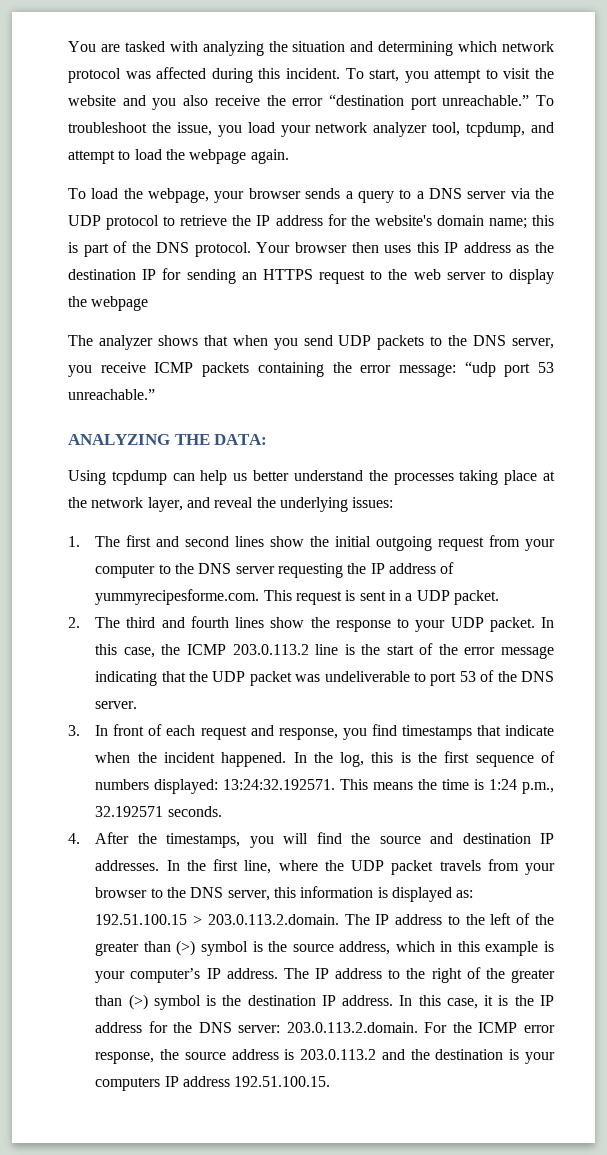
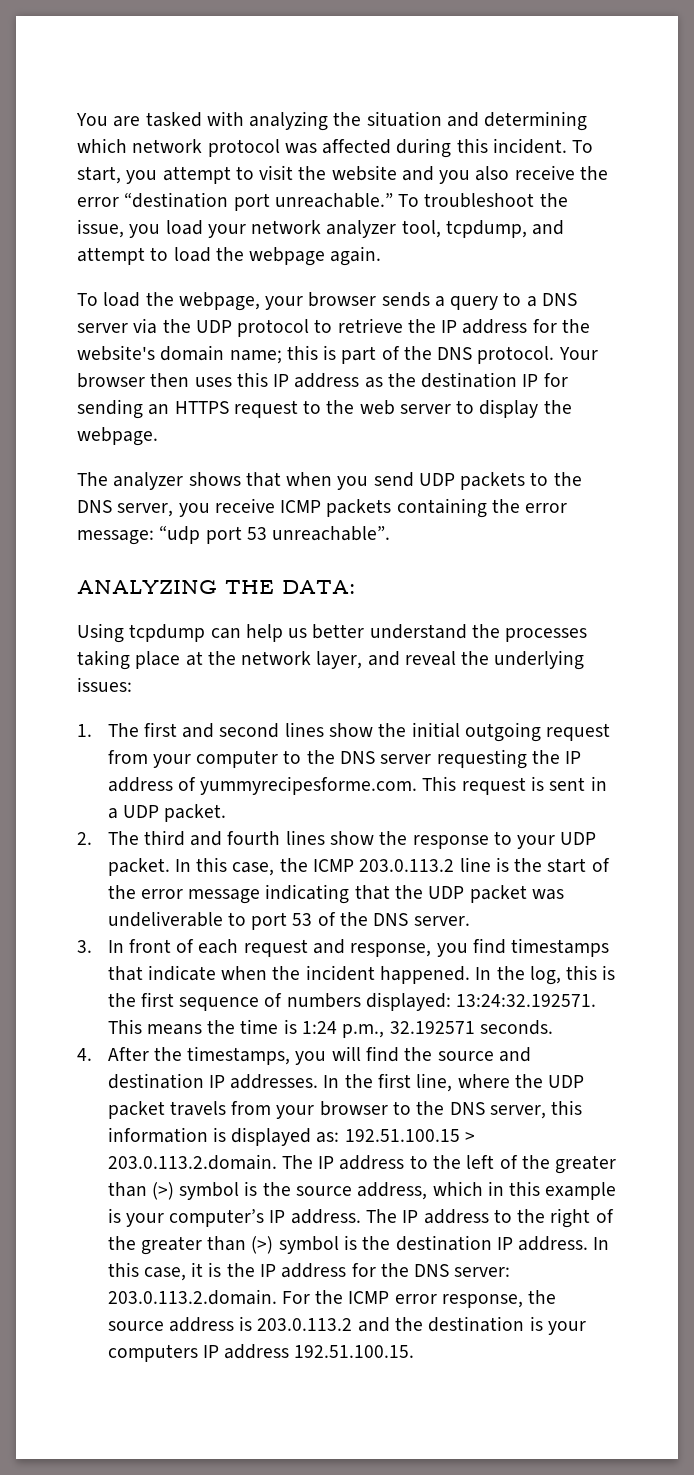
[91,296,149,311] webpage -> [77,427,158,446] webpage.
[68,389,155,400] unreachable.” -> [272,526,391,541] unreachable”.

